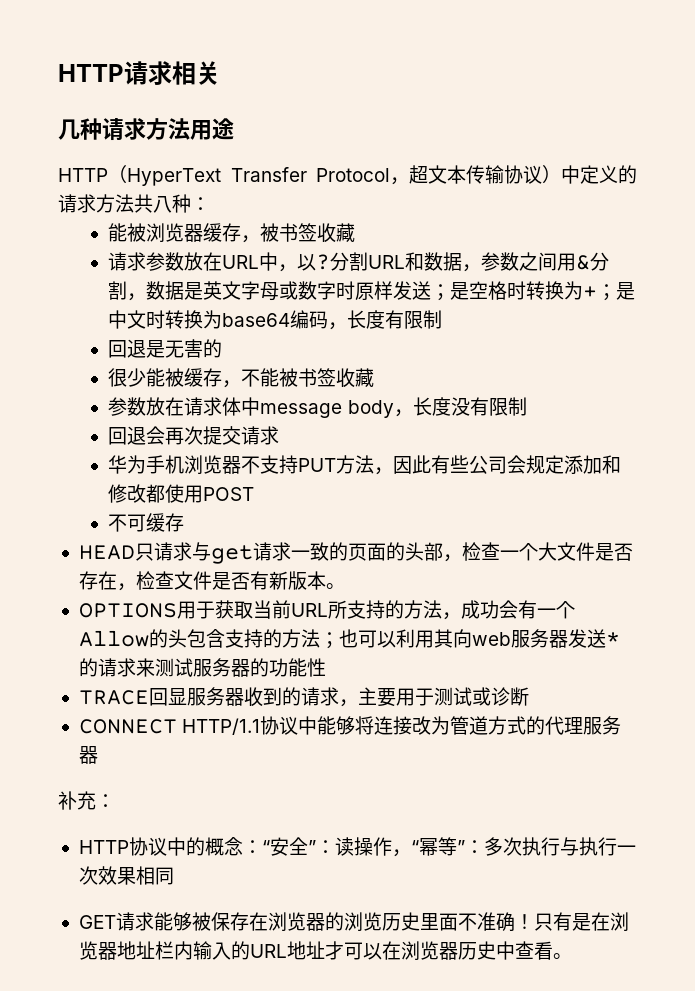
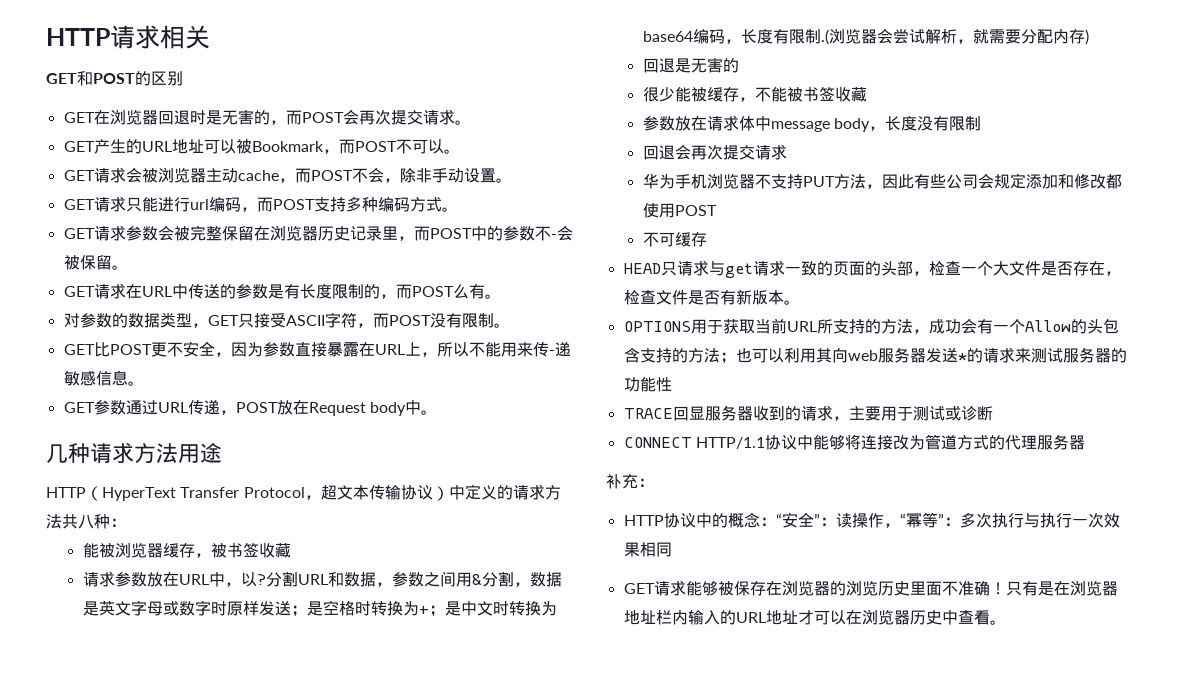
(220, 73) none -> [46,71,183,86] [63,109,471,125] [63,139,460,154] [63,167,512,183] [63,196,458,212] [63,225,573,241] [63,255,128,270] [63,283,501,299] [63,312,510,328] [63,341,571,357] [63,370,144,386] [63,400,437,416] // GET和POST的区别 // GET在浏览器回退时是无害的，而POST会再次提交请求。 // GET产生的URL地址可以被Bookmark，而POST不可以。 // GET请求会被浏览器主动cache，而POST不会，除非手动设置。 // GET请求只能进行url编码，而POST支持多种编码方式。 // GET请求参数会被完整保留在浏览器历史记录里，而POST中的参数不-会被保留。 // GET请求在URL中传送的参数是有长度限制的，而POST么有。 // 对参数的数据类型，GET只接受ASCII字符，而POST没有限制。 // GET比POST更不安全，因为参数直接暴露在URL上，所以不能用来传-递敏感信息。 // GET参数通过URL传递，POST放在Request body中。
(443, 319) none -> [820,28,1089,45] .(浏览器会尝试解析，就需要分配内存)

